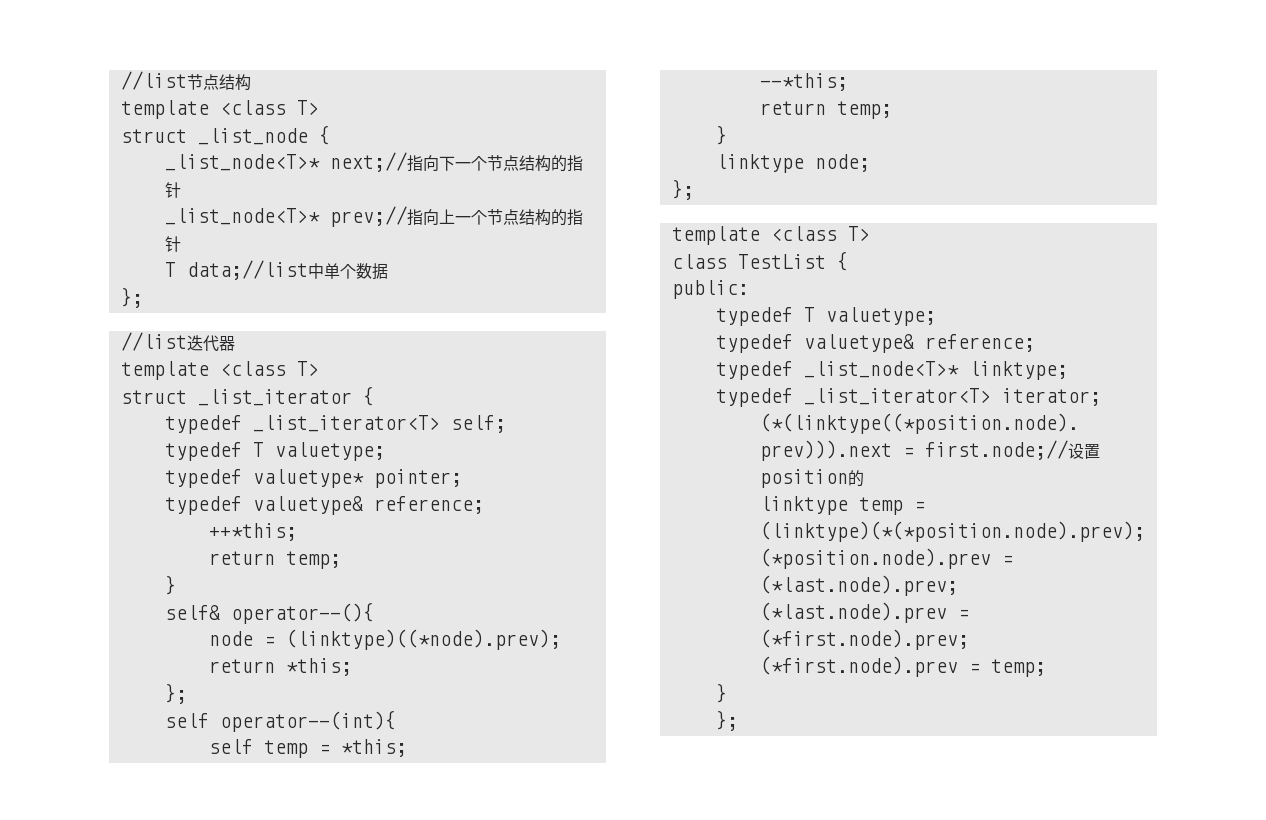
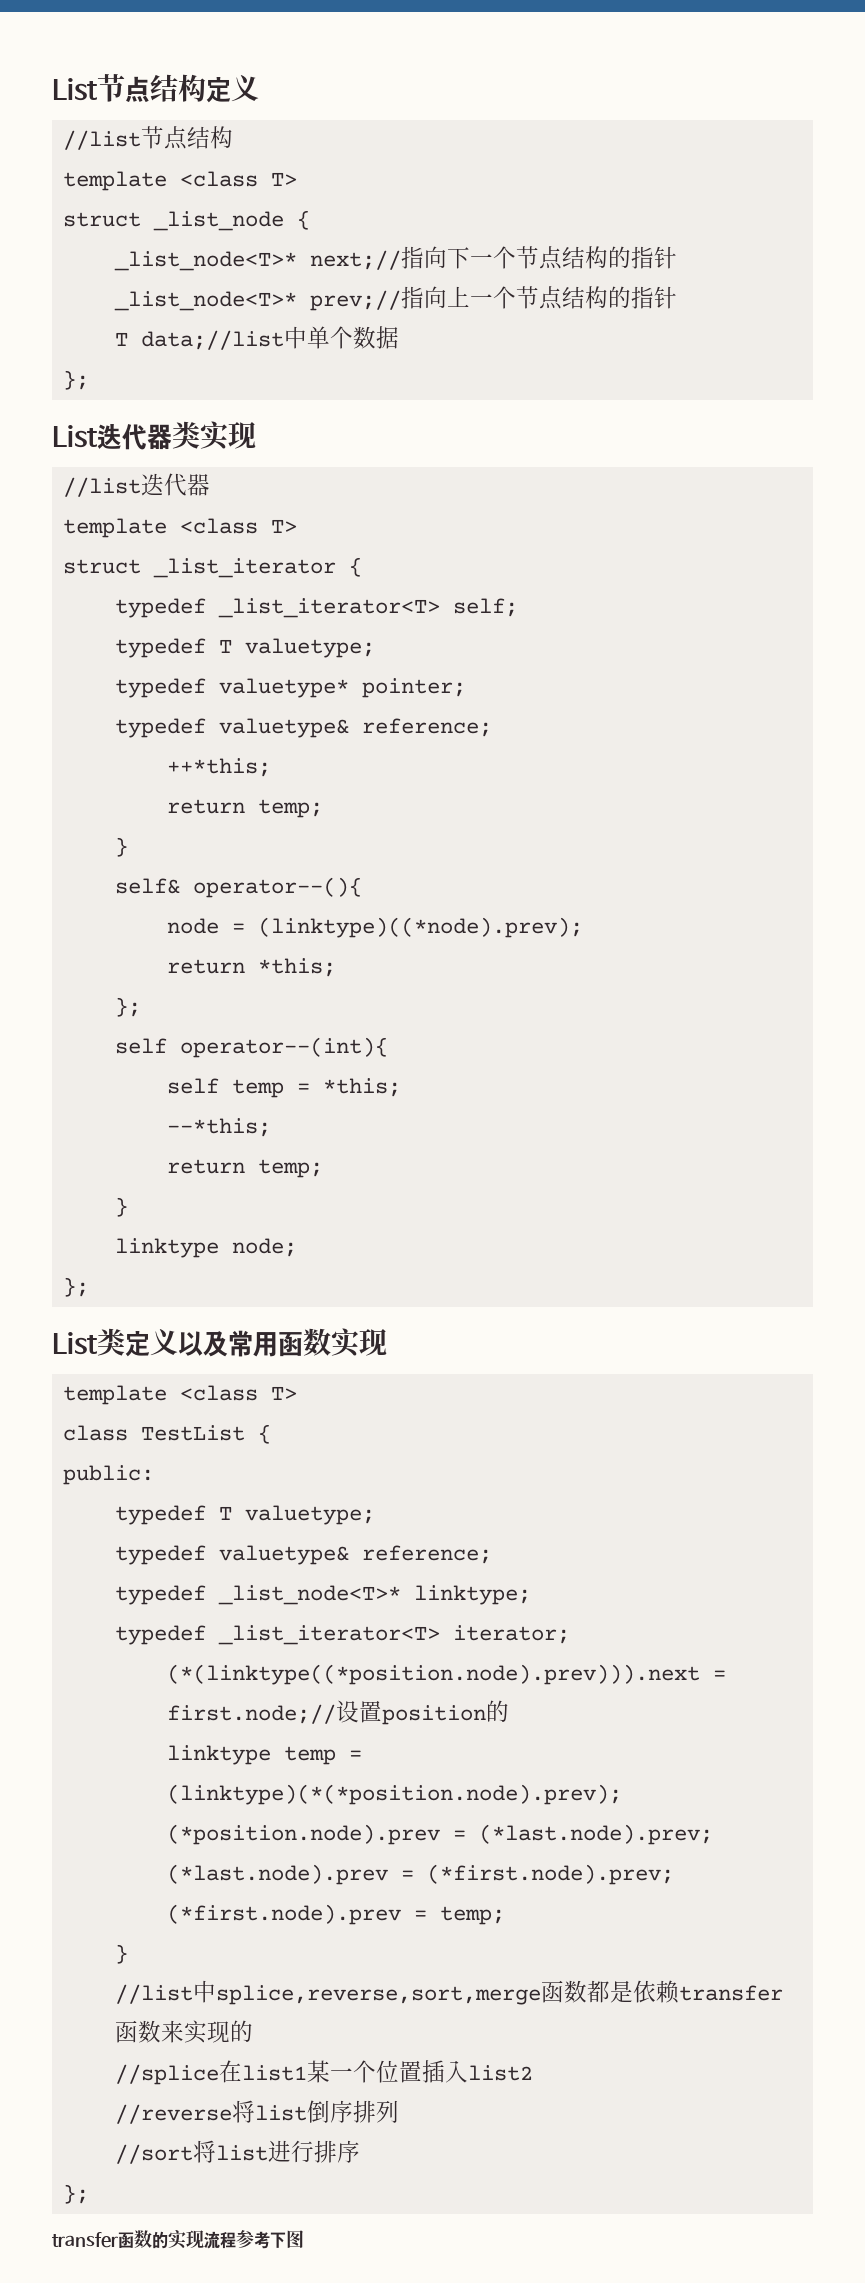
(121, 80) none -> [52,74,259,103] List节点结构定义 //
(143, 297) none -> [52,421,256,451] // List迭代器类实现
(694, 189) none -> [52,1328,387,1358] // List类定义以及常用函数实现
[716,710,738,731] }; -> [114,1980,783,2005] [114,2020,253,2044] [114,2060,533,2085] [114,2100,399,2124] [114,2140,360,2164] [62,2184,89,2204] [52,2230,304,2249] //list中splice,reverse,sort,merge函数都是依赖transfer函数来实现的 // //splice在list1某一个位置插入list2 // //reverse将list倒序排列 // //sort将list进行排序 // }; // transfer函数的实现流程参考下图

